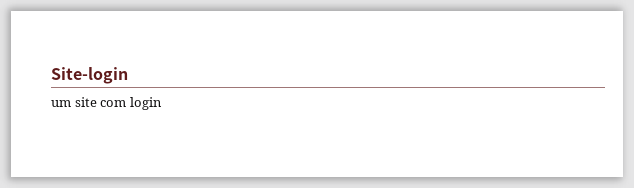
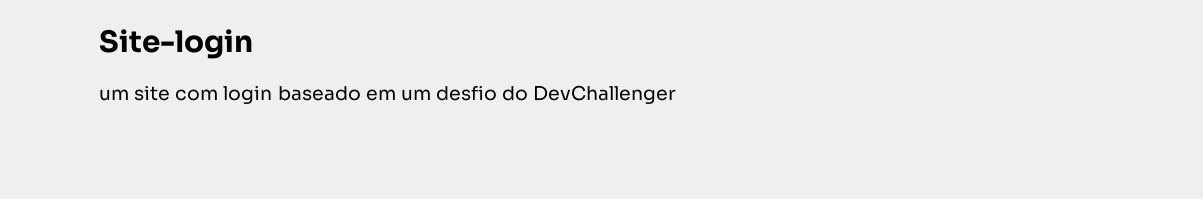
(162, 103) none -> [277,85,677,104] baseado em um desfio do DevChallenger

